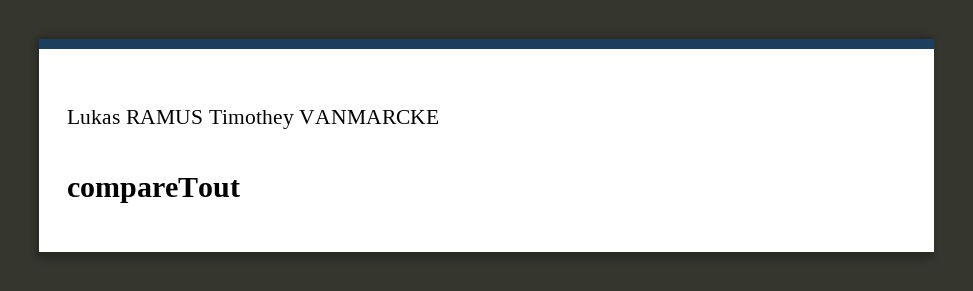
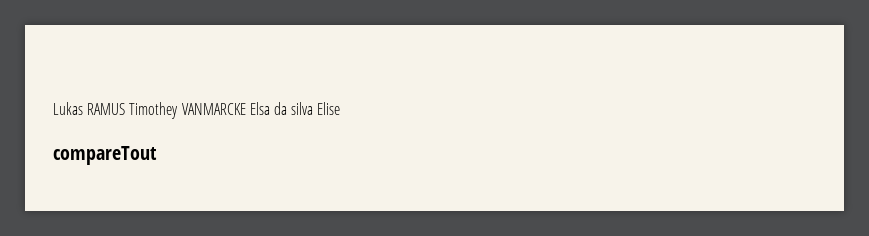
(440, 117) none -> [249,102,341,115] Elsa da silva Elise

